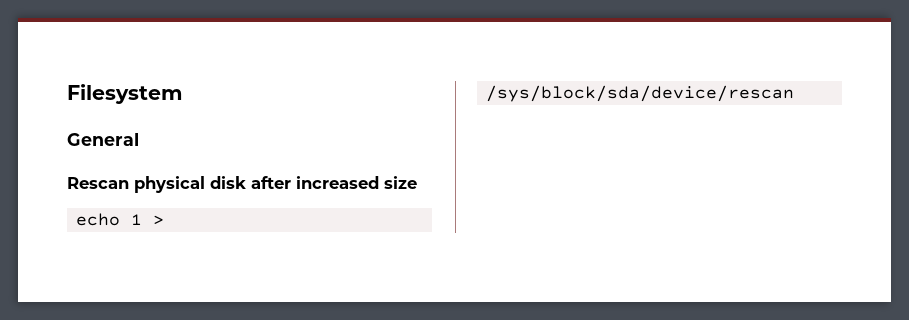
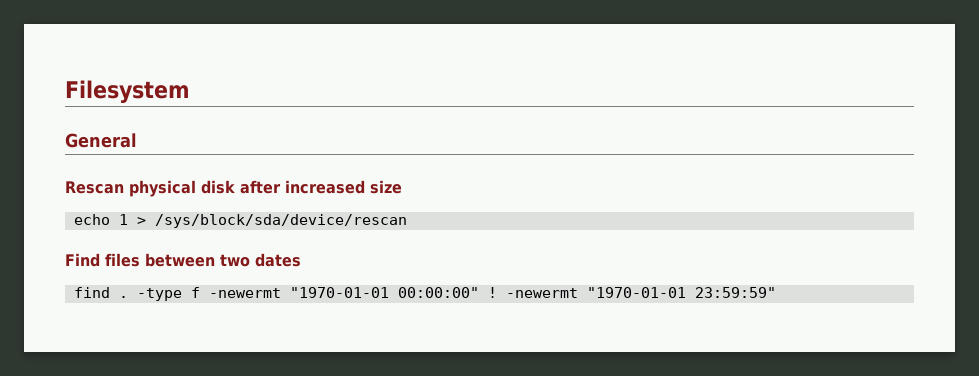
(794, 93) none -> [65,253,301,267] [73,287,776,301] // Find files between two dates // find . -type f -newermt "1970-01-01 00:00:00" ! -newermt "1970-01-01 23:59:59"

